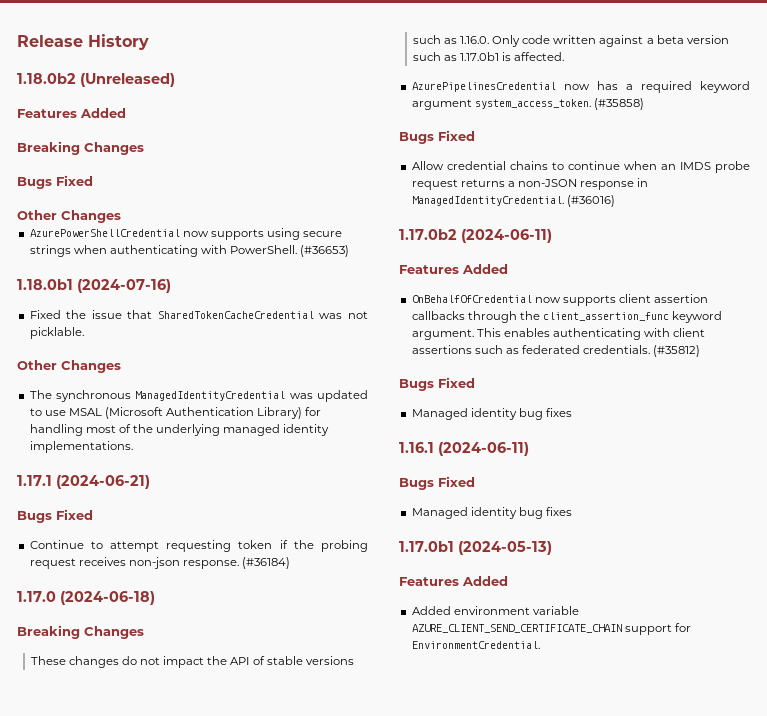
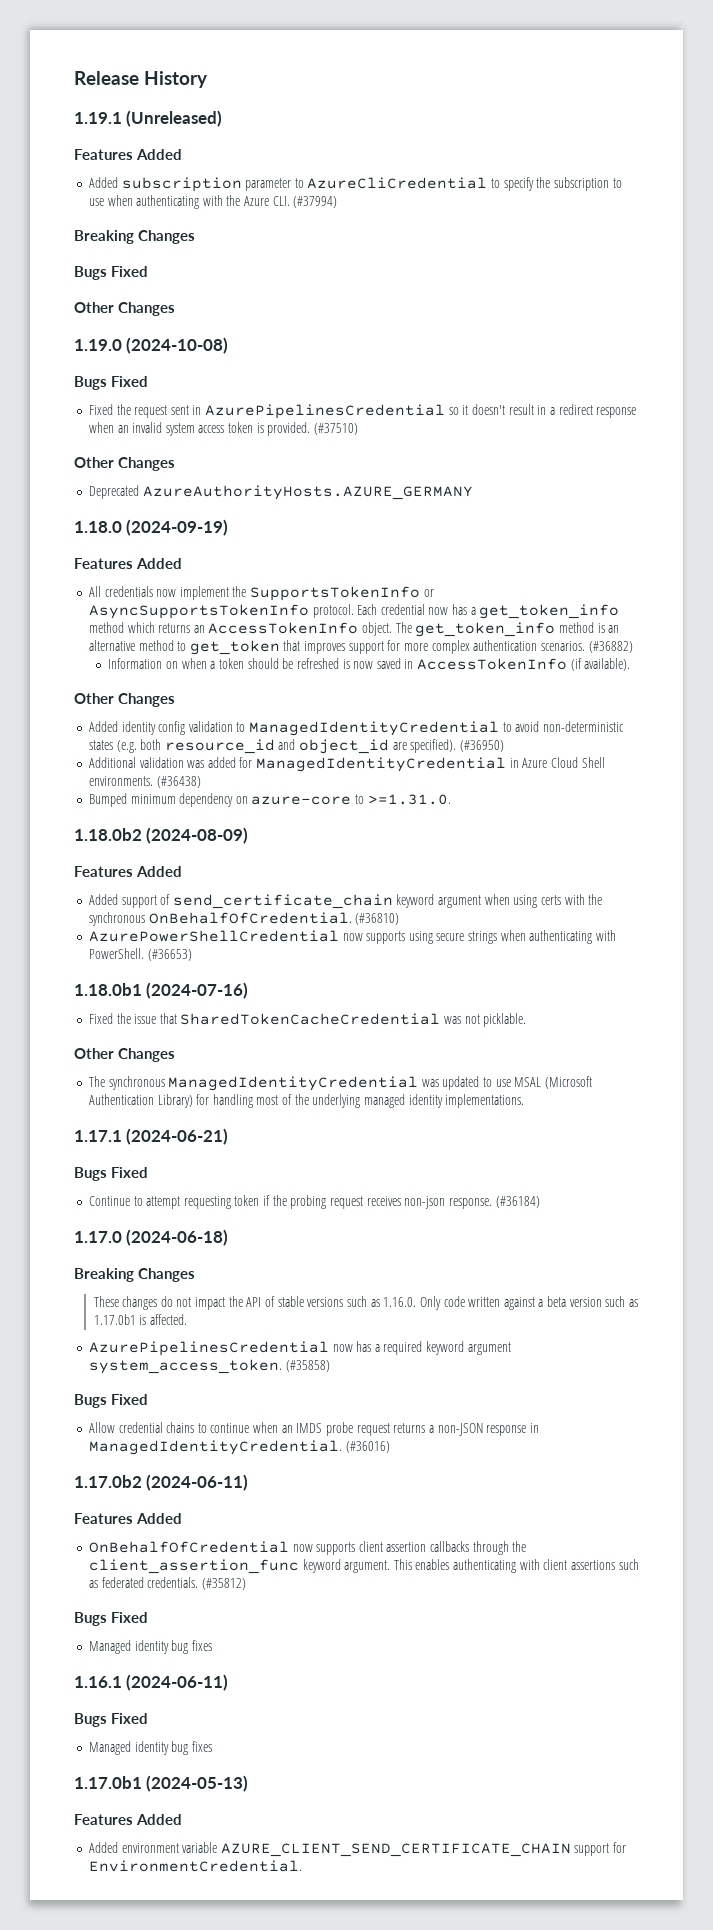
[17,73,76,84] 1.18.0b2 -> [74,112,122,124] 1.19.1
(126, 113) none -> [88,177,622,192] [88,195,338,209] // Added subscription parameter to AzureCliCredential to specify the subscription to use when authenticating with the Azure CLI. (#37994)
(121, 216) none -> [74,337,229,354] [74,376,149,390] [88,404,637,419] [88,422,359,436] [74,457,176,471] [88,485,473,500] [74,519,229,536] [74,558,183,569] [88,586,434,601] [88,604,620,619] [88,622,620,637] [88,640,633,655] [108,658,631,671] [74,693,176,707] [88,721,625,736] [88,739,505,754] [88,757,605,772] [88,776,201,788] [88,793,451,807] [74,827,249,844] [74,866,183,877] [88,894,603,909] [88,912,400,926] // 1.19.0 (2024-10-08) // Bugs Fixed // Fixed the request sent in AzurePipelinesCredential so it doesn't result in a redirect response when an invalid system access token is provided. (#37510) // Other Changes // Deprecated AzureAuthorityHosts.AZURE_GERMANY // 1.18.0 (2024-09-19) // Features Added // All credentials now implement the SupportsTokenInfo or AsyncSupportsTokenInfo protocol. Each credential now has a get_token_info method which returns an AccessTokenInfo object. The get_token_info method is an alternative method to get_token that improves support for more complex authentication scenarios. (#36882) // Information on when a token should be refreshed is now saved in AccessTokenInfo (if available). // Other Changes // Added identity config validation to ManagedIdentityCredential to avoid non-deterministic states (e.g. both resource_id and object_id are specified). (#36950) // Additional validation was added for ManagedIdentityCredential in Azure Cloud Shell environments. (#36438) // Bumped minimum dependency on azure-core to >=1.31.0. // 1.18.0b2 (2024-08-09) // Features Added // Added support of send_certificate_chain keyword argument when using certs with the synchronous OnBehalfOfCredential. (#36810)

